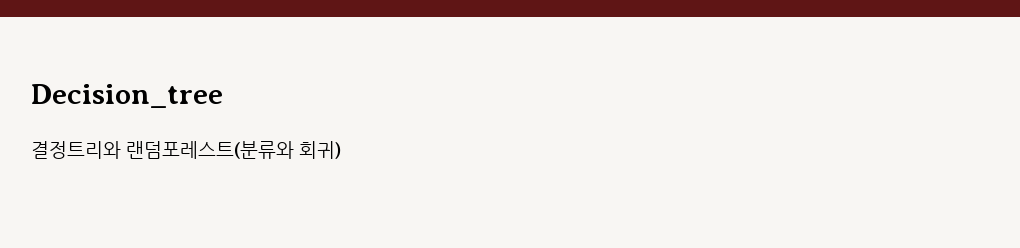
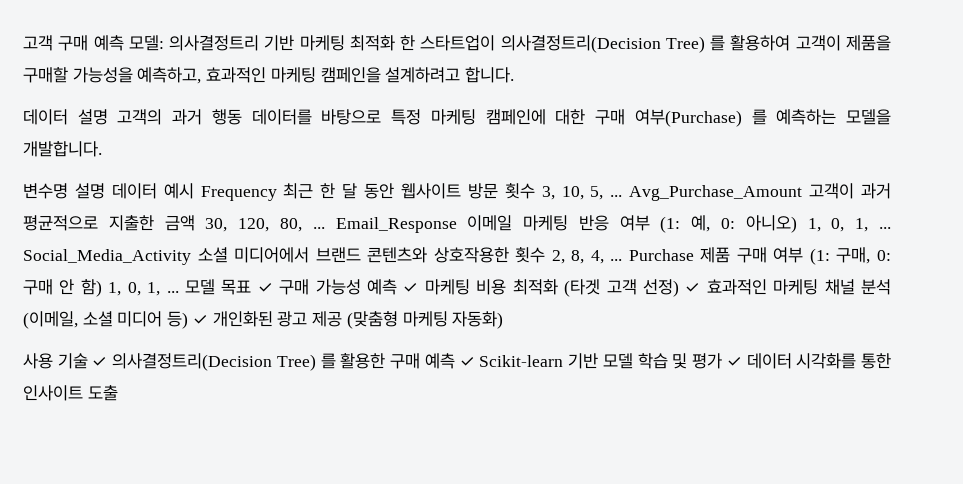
[31,84,223,108] [31,141,342,159] Decision_tree // 결정트리와 랜덤포레스트(분류와 회귀) -> [23,35,891,53] [23,67,515,84] [23,109,892,127] [23,141,102,157] [23,183,892,201] [23,215,891,233] [23,247,891,265] [23,279,891,297] [23,311,504,329] [23,353,891,371] [23,385,118,401] 고객 구매 예측 모델: 의사결정트리 기반 마케팅 최적화 한 스타트업이 의사결정트리(Decision Tree) 를 활용하여 고객이 제품을 구매할 가능성을 예측하고, 효과적인 마케팅 캠페인을 설계하려고 합니다. // 데이터 설명 고객의 과거 행동 데이터를 바탕으로 특정 마케팅 캠페인에 대한 구매 여부(Purchase) 를 예측하는 모델을 개발합니다. // 변수명 설명 데이터 예시 Frequency 최근 한 달 동안 웹사이트 방문 횟수 3, 10, 5, ... Avg_Purchase_Amount 고객이 과거 평균적으로 지출한 금액 30, 120, 80, ... Email_Response 이메일 마케팅 반응 여부 (1: 예, 0: 아니오) 1, 0, 1, ... Social_Media_Activity 소셜 미디어에서 브랜드 콘텐츠와 상호작용한 횟수 2, 8, 4, ... Purchase 제품 구매 여부 (1: 구매, 0: 구매 안 함) 1, 0, 1, ... 모델 목표 ✓ 구매 가능성 예측 ✓ 마케팅 비용 최적화 (타겟 고객 선정) ✓ 효과적인 마케팅 채널 분석 (이메일, 소셜 미디어 등) ✓ 개인화된 광고 제공 (맞춤형 마케팅 자동화) // 사용 기술 ✓ 의사결정트리(Decision Tree) 를 활용한 구매 예측 ✓ Scikit-learn 기반 모델 학습 및 평가 ✓ 데이터 시각화를 통한 인사이트 도출

